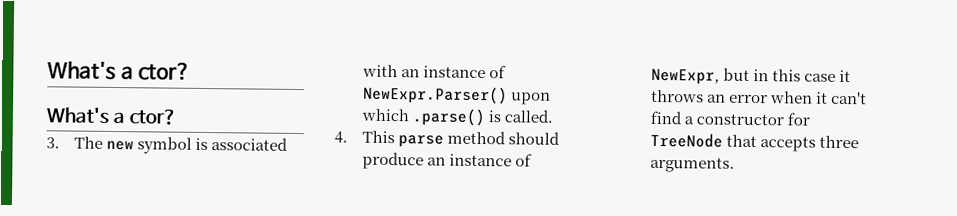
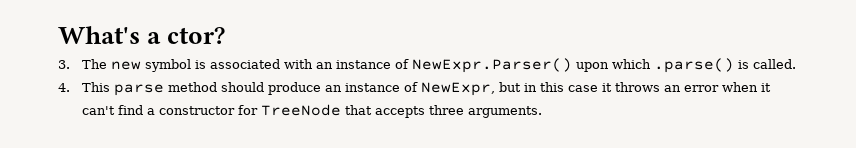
[47,61,192,81] [46,107,178,125] What's a ctor? // What's a ctor? -> [58,26,226,44] What's a ctor?

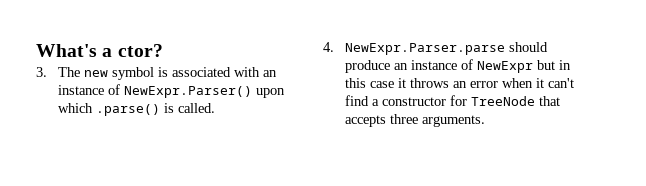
[82,82,218,96] This parse method -> [345,43,506,55] NewExpr.Parser.parse
[421,82,496,96] NewExpr, -> [477,61,534,73] NewExpr

